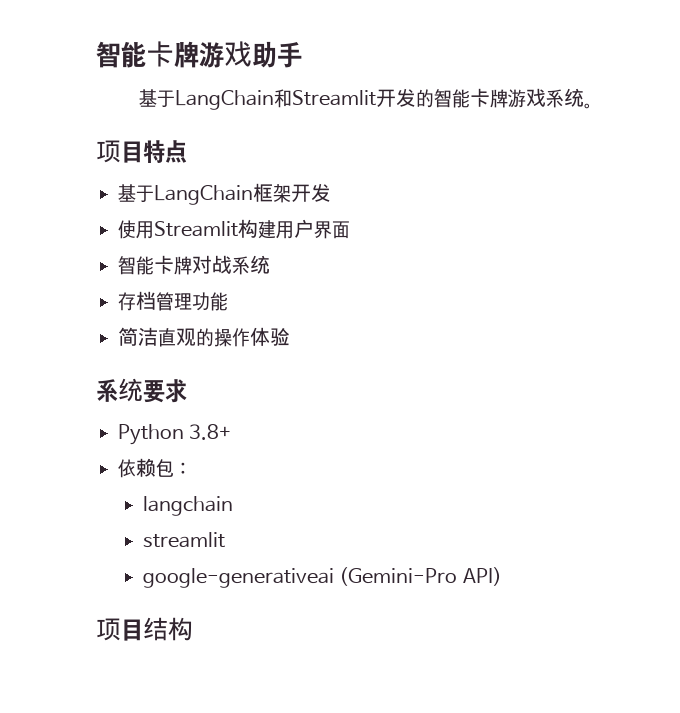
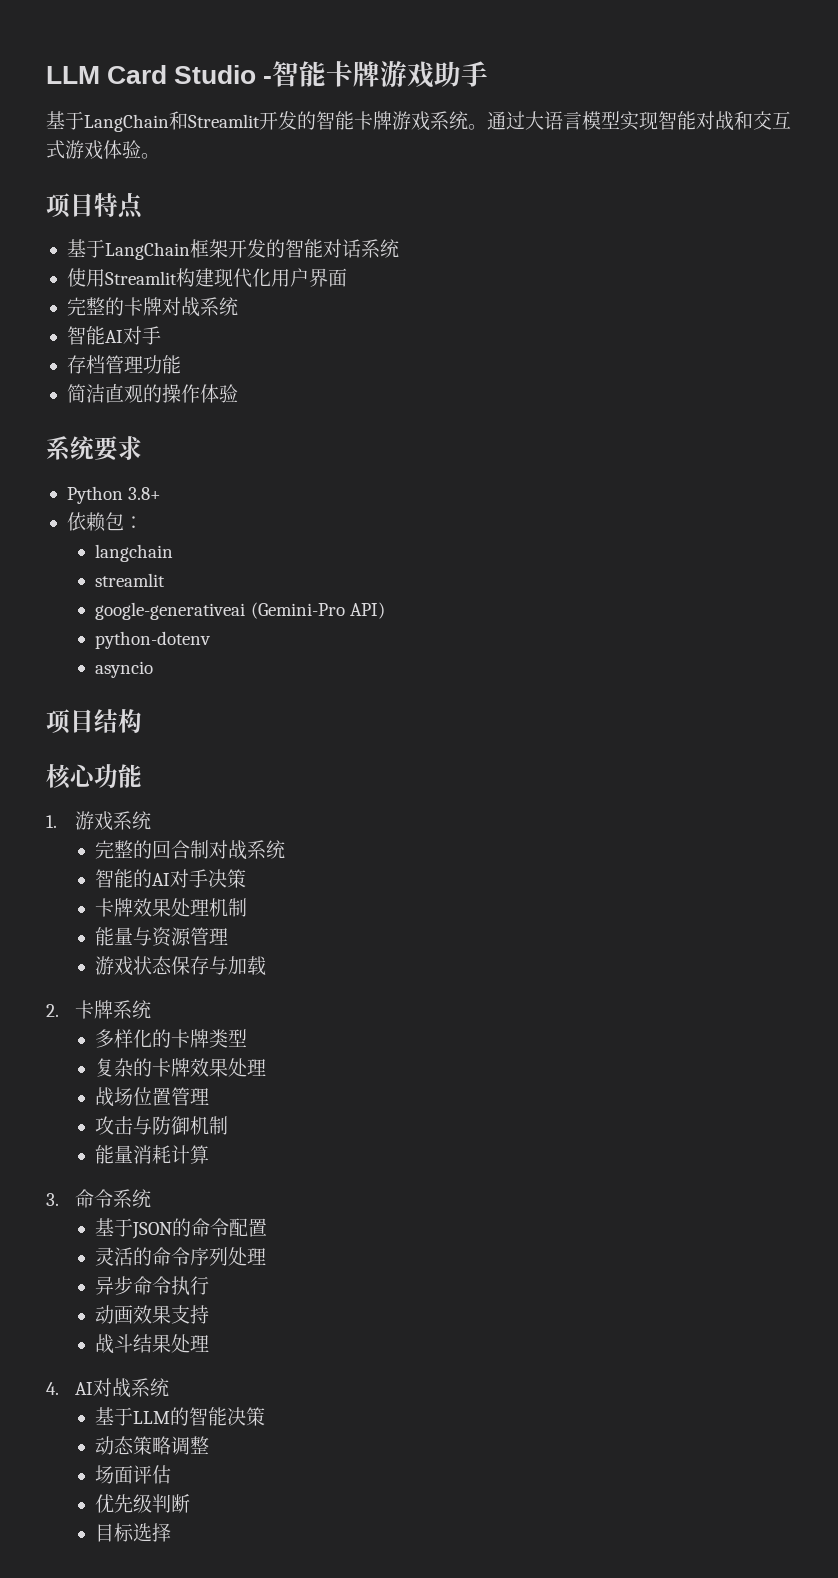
(96, 54) none -> [46,65,273,84] LLM Card Studio -
(593, 106) none -> [487,111,791,131] [46,140,160,160] 通过大语言模型实现智能对战和交互式游戏体验。
(331, 192) none -> [265,239,399,258] 的智能对话系统
(276, 229) none -> [213,268,271,288] 现代化
[118,255,154,275] 智能 -> [66,297,124,316] 完整的
(270, 264) none -> [66,326,161,345] // 智能AI对手
(502, 576) none -> [95,631,212,649] [95,661,154,678] // python-dotenv // asyncio
(193, 629) none -> [46,764,142,790] [46,811,151,831] [95,840,286,860] [95,869,247,888] [95,898,248,917] [95,927,229,947] [95,956,267,976] [46,1000,151,1019] [95,1029,248,1048] [95,1058,267,1077] [95,1087,210,1107] [95,1116,229,1135] [95,1145,210,1164] [46,1189,151,1208] [95,1218,268,1239] [95,1247,267,1266] [95,1276,210,1296] [95,1305,210,1324] [95,1334,210,1354] [46,1378,169,1398] [95,1407,266,1426] [95,1436,210,1455] [95,1465,172,1484] [95,1494,191,1513] [95,1523,172,1542] // 核心功能 // 1.游戏系统 // 完整的回合制对战系统 // 智能的AI对手决策 // 卡牌效果处理机制 // 能量与资源管理 // 游戏状态保存与加载 // 2.卡牌系统 // 多样化的卡牌类型 // 复杂的卡牌效果处理 // 战场位置管理 // 攻击与防御机制 // 能量消耗计算 // 3.命令系统 // 基于JSON的命令配置 // 灵活的命令序列处理 // 异步命令执行 // 动画效果支持 // 战斗结果处理 // 4. AI对战系统 // 基于LLM的智能决策 // 动态策略调整 // 场面评估 // 优先级判断 // 目标选择

